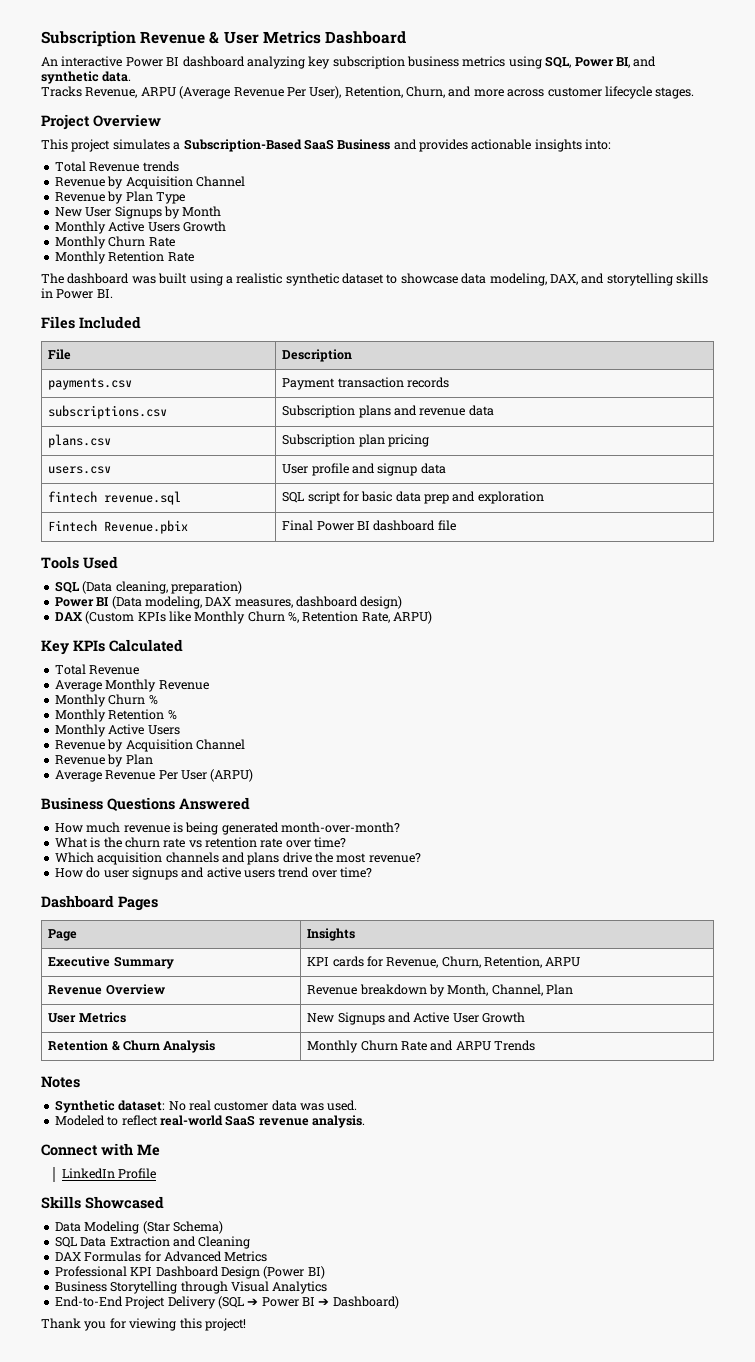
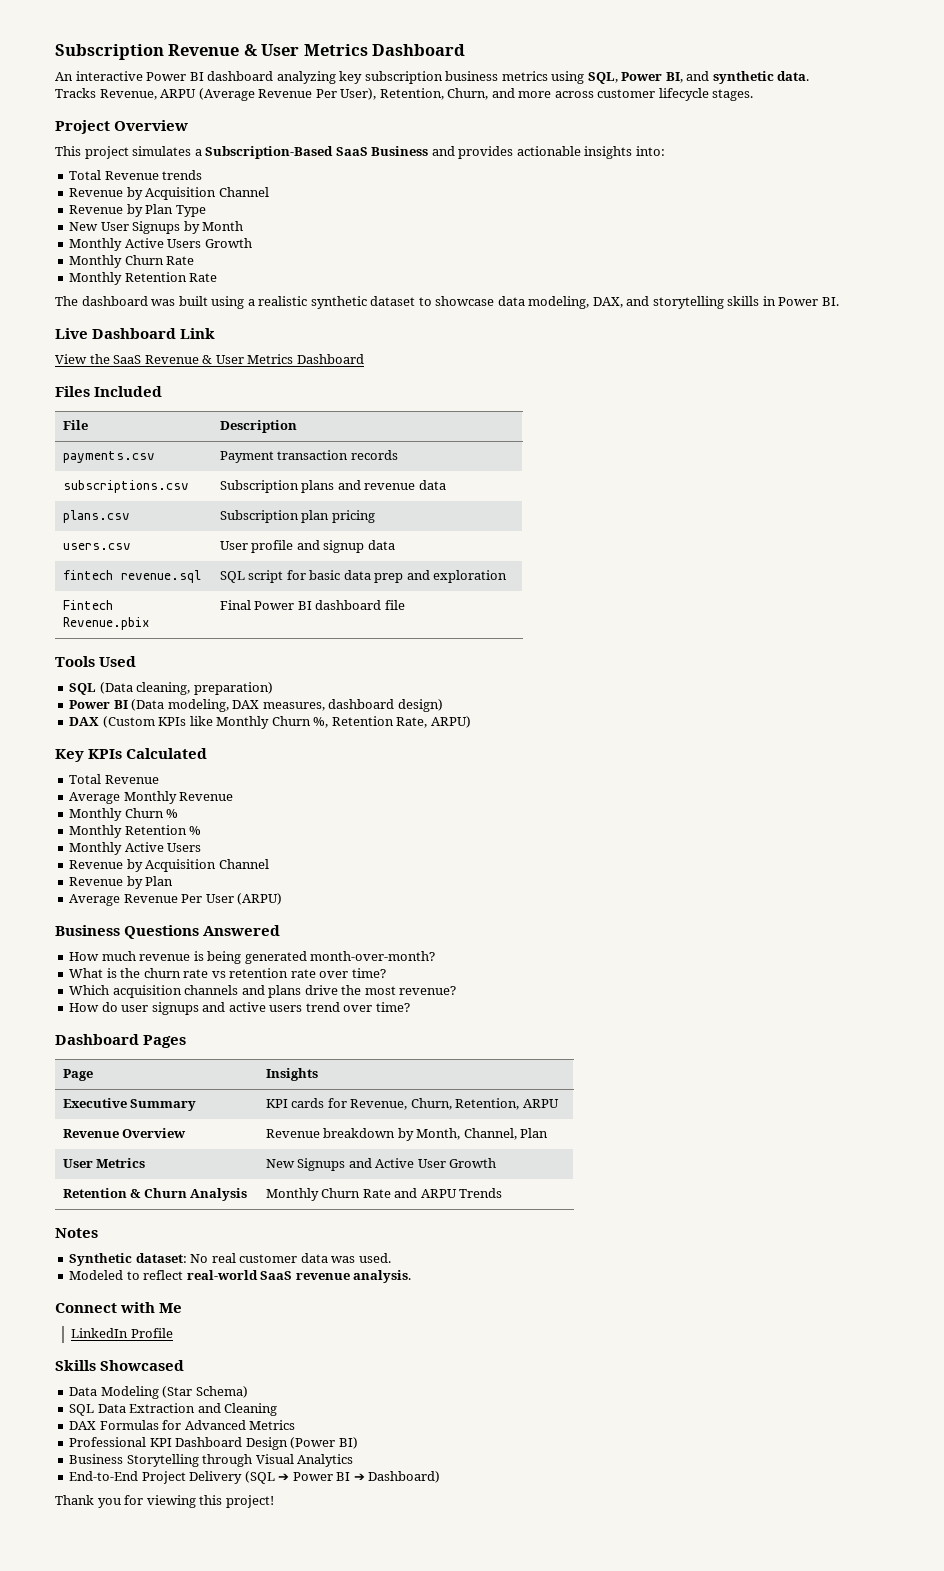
(113, 293) none -> [55,328,216,339] [55,354,364,364] // Live Dashboard Link // View the SaaS Revenue & User Metrics Dashboard

